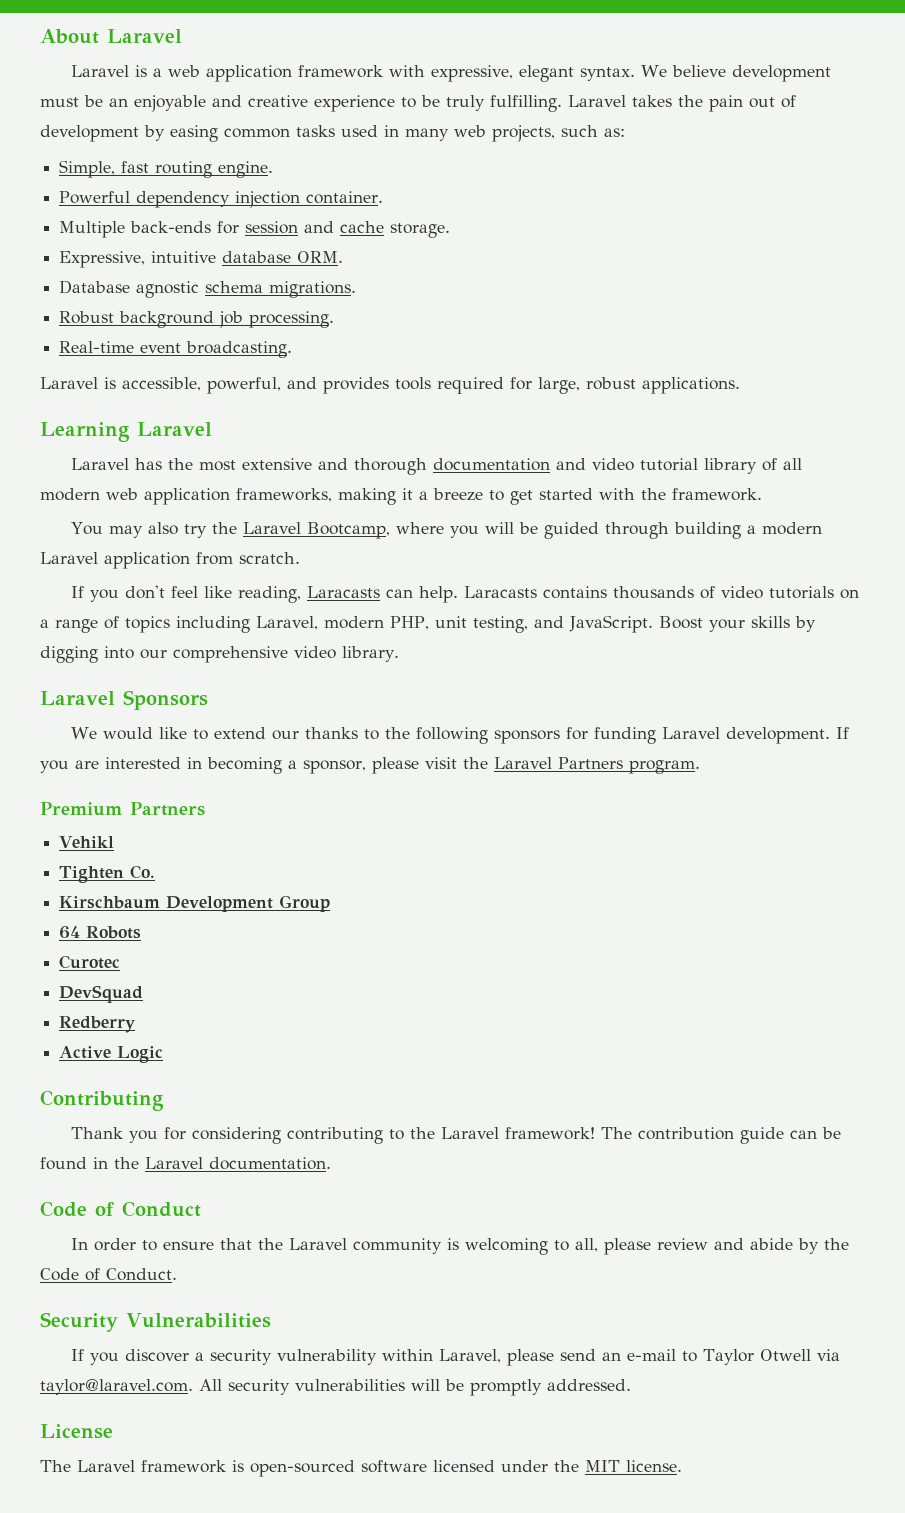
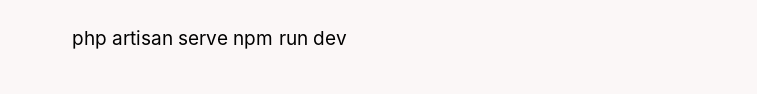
[40,29,182,44] [70,65,831,82] [40,95,796,112] [40,125,625,142] [59,160,274,178] [59,191,384,208] [59,221,451,238] [59,251,344,268] [59,280,357,298] [59,311,335,328] [59,341,293,358] [40,377,740,394] [40,422,212,442] [70,458,802,475] [40,488,762,505] [70,522,822,539] [40,552,300,569] [70,585,859,603] [40,615,816,633] [40,646,399,663] [40,690,208,710] [70,727,849,744] [40,757,700,774] [40,802,205,816] [59,836,115,848] [59,865,156,883] [59,895,331,912] [59,926,142,939] [59,955,121,969] [59,985,144,1003] [59,1016,136,1033] [59,1046,164,1063] [40,1090,164,1111] [70,1127,841,1144] [40,1157,331,1170] [40,1201,201,1217] [70,1238,849,1255] [40,1268,177,1281] [40,1312,271,1332] [70,1349,840,1366] [40,1379,631,1396] [40,1424,113,1439] [40,1460,682,1477] About Laravel // Laravel is a web application framework with expressive, elegant syntax. We believe development must be an enjoyable and creative experience to be truly fulfilling. Laravel takes the pain out of development by easing common tasks used in many web projects, such as: // Simple, fast routing engine. // Powerful dependency injection container. // Multiple back-ends for session and cache storage. // Expressive, intuitive database ORM. // Database agnostic schema migrations. // Robust background job processing. // Real-time event broadcasting. // Laravel is accessible, powerful, and provides tools required for large, robust applications. // Learning Laravel // Laravel has the most extensive and thorough documentation and video tutorial library of all modern web application frameworks, making it a breeze to get started with the framework. // You may also try the Laravel Bootcamp, where you will be guided through building a modern Laravel application from scratch. // If you don't feel like reading, Laracasts can help. Laracasts contains thousands of video tutorials on a range of topics including Laravel, modern PHP, unit testing, and JavaScript. Boost your skills by digging into our comprehensive video library. // Laravel Sponsors // We would like to extend our thanks to the following sponsors for funding Laravel development. If you are interested in becoming a sponsor, please visit the Laravel Partners program. // Premium Partners // Vehikl // Tighten Co. // Kirschbaum Development Group // 64 Robots // Curotec // DevSquad // Redberry // Active Logic // Contributing // Thank you for considering contributing to the Laravel framework! The contribution guide can be found in the Laravel documentation. // Code of Conduct // In order to ensure that the Laravel community is welcoming to all, please review and abide by the Code of Conduct. // Security Vulnerabilities // If you discover a security vulnerability within Laravel, please send an e-mail to Taylor Otwell via taylor@laravel.com. All security vulnerabilities will be promptly addressed. // License // The Laravel framework is open-sourced software licensed under the MIT license. -> [72,30,347,49] php artisan serve npm run dev

